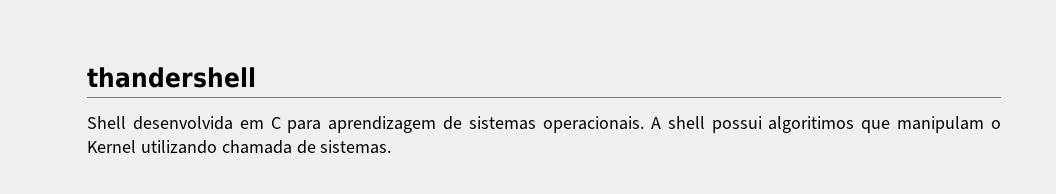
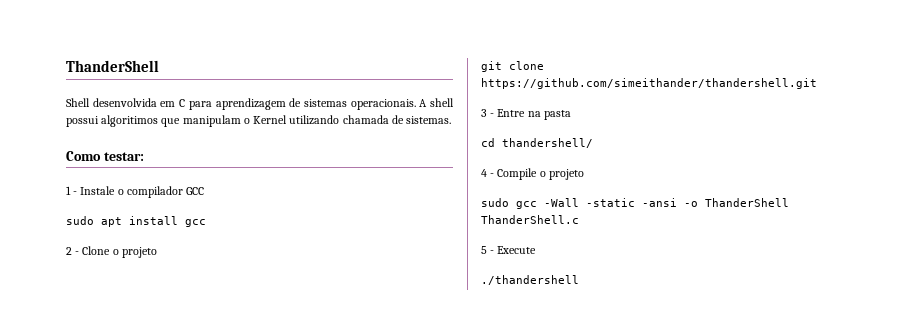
[87,67,256,88] thandershell -> [66,60,159,72] ThanderShell
(392, 147) none -> [66,151,144,161] [66,186,205,198] [66,216,206,227] [66,246,157,258] [481,61,544,72] [481,78,817,89] [481,109,571,120] [481,138,593,148] [481,168,584,180] [481,198,789,209] [481,215,579,224] [481,246,537,254] [481,275,579,285] // Como testar: // 1 - Instale o compilador GCC // sudo apt install gcc // 2 - Clone o projeto // git clone https://github.com/simeithander/thandershell.git // 3 - Entre na pasta // cd thandershell/ // 4 - Compile o projeto // sudo gcc -Wall -static -ansi -o ThanderShell ThanderShell.c // 5 - Execute // ./thandershell

